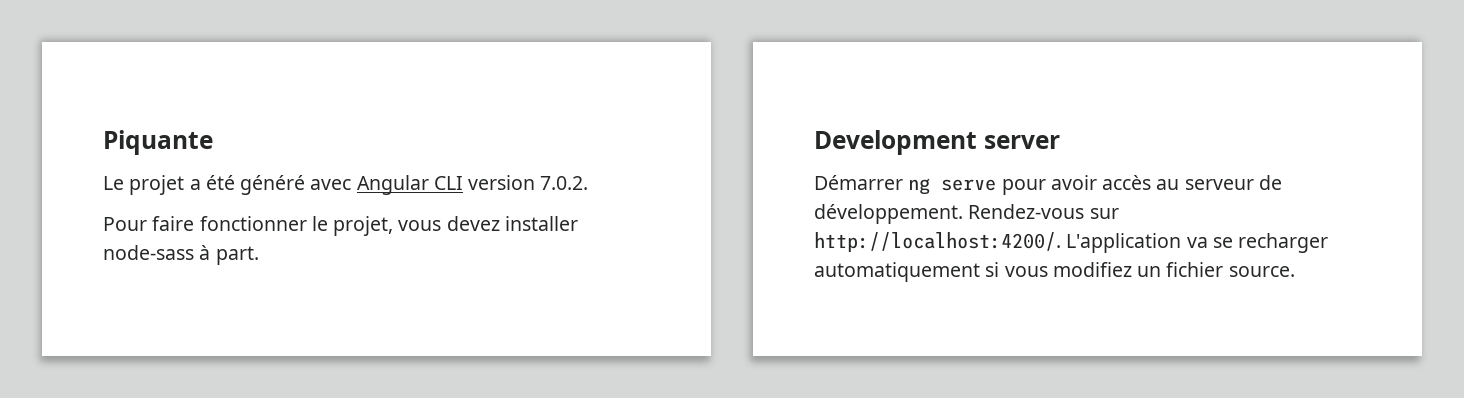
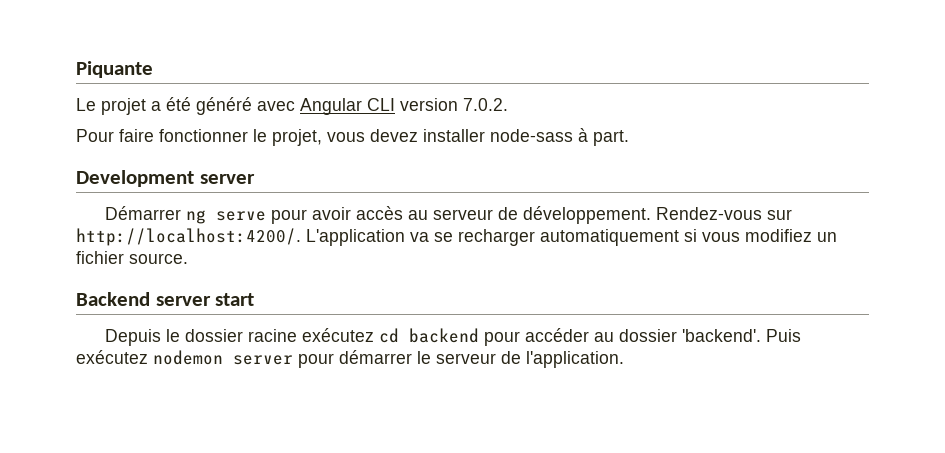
(1295, 271) none -> [76,292,255,306] [104,328,801,346] [76,350,624,368] // Backend server start // Depuis le dossier racine exécutez cd backend pour accéder au dossier 'backend'. Puis exécutez nodemon server pour démarrer le serveur de l'application.

